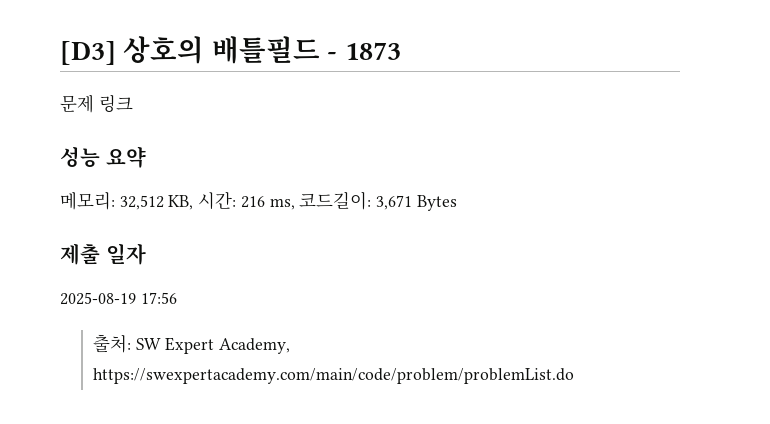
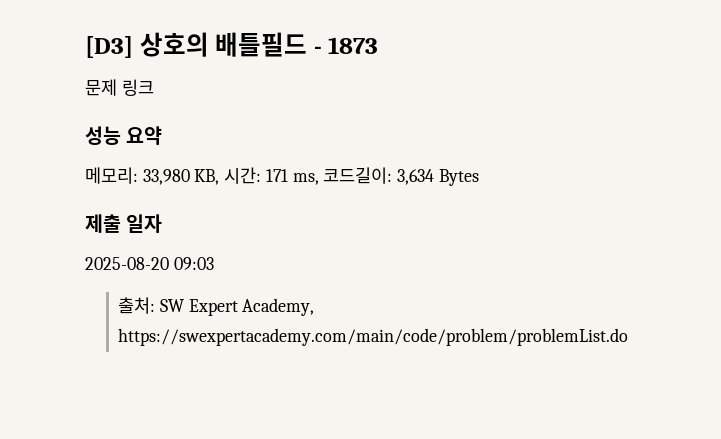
[119,195,164,210] 32,512 -> [142,169,190,185] 33,980
[240,196,265,208] 216 -> [265,169,288,182] 171
[376,195,413,210] 3,671 -> [397,169,435,185] 3,634
[60,292,177,305] 2025-08-19 17:56 -> [85,257,214,270] 2025-08-20 09:03

